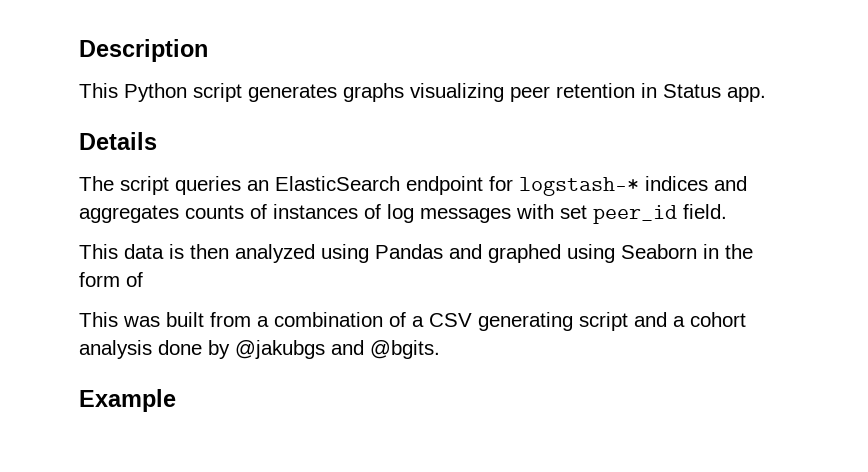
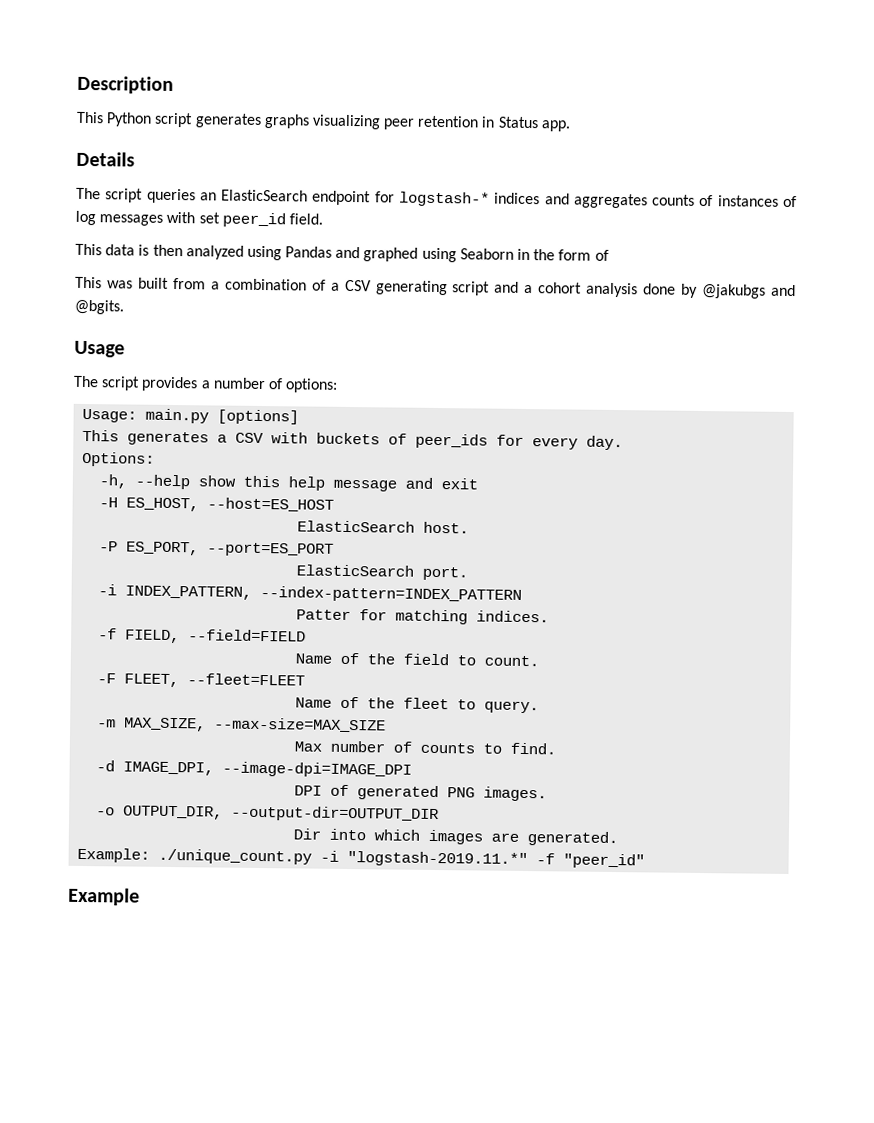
(440, 349) none -> [74,340,125,358] [73,375,339,393] [82,408,300,425] [82,429,624,451] [82,451,156,467] [99,474,479,492] [99,497,335,512] [297,520,470,534] [99,541,335,557] [296,564,469,581] [98,584,523,603] [296,609,550,625] [98,628,307,644] [295,652,540,667] [97,673,306,688] [295,696,540,714] [97,717,387,733] [294,740,557,755] [96,760,413,778] [294,784,548,802] [96,805,440,823] [293,828,619,847] [77,847,646,869] // Usage // The script provides a number of options: // Usage: main.py [options] // This generates a CSV with buckets of peer_ids for every day. // Options: // -h, --help show this help message and exit // -H ES_HOST, --host=ES_HOST // ElasticSearch host. // -P ES_PORT, --port=ES_PORT // ElasticSearch port. // -i INDEX_PATTERN, --index-pattern=INDEX_PATTERN // Patter for matching indices. // -f FIELD, --field=FIELD // Name of the field to count. // -F FLEET, --fleet=FLEET // Name of the fleet to query. // -m MAX_SIZE, --max-size=MAX_SIZE // Max number of counts to find. // -d IMAGE_DPI, --image-dpi=IMAGE_DPI // DPI of generated PNG images. // -o OUTPUT_DIR, --output-dir=OUTPUT_DIR // Dir into which images are generated. // Example: ./unique_count.py -i "logstash-2019.11.*" -f "peer_id"

